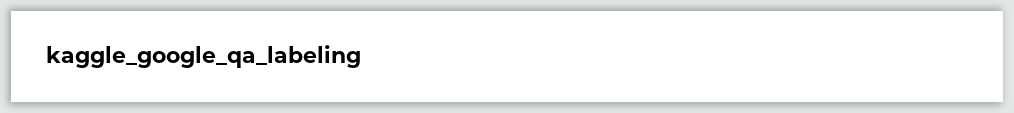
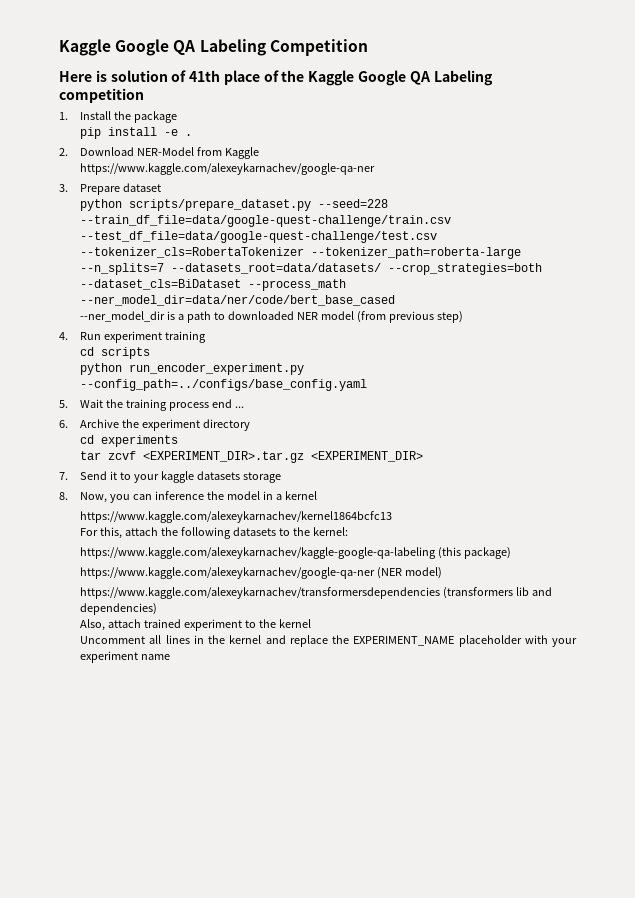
[46,45,361,68] kaggle_google_qa_labeling -> [59,39,368,56] [59,70,493,86] [59,88,144,103] [59,111,177,123] [80,127,193,139] [59,147,259,159] [80,163,376,175] [59,183,162,195] [80,199,389,211] [80,215,452,227] [80,231,438,243] [80,247,522,259] [80,263,543,275] [80,279,347,291] [80,295,396,306] [80,311,463,323] [59,331,206,343] [80,347,151,359] [80,363,305,375] [80,379,368,391] [59,399,244,411] [59,419,250,431] [80,435,179,447] [80,451,424,463] [59,471,281,483] [59,491,317,503] [80,511,393,523] [80,527,348,539] [80,547,511,559] [80,567,442,579] [80,587,552,599] [80,603,158,615] [80,619,311,631] [80,635,577,647] [80,651,171,663] Kaggle Google QA Labeling Competition // Here is solution of 41th place of the Kaggle Google QA Labeling competition // 1. Install the package // pip install -e . // 2. Download NER-Model from Kaggle // https://www.kaggle.com/alexeykarnachev/google-qa-ner // 3. Prepare dataset // python scripts/prepare_dataset.py --seed=228 --train_df_file=data/google-quest-challenge/train.csv --test_df_file=data/google-quest-challenge/test.csv --tokenizer_cls=RobertaTokenizer --tokenizer_path=roberta-large --n_splits=7 --datasets_root=data/datasets/ --crop_strategies=both --dataset_cls=BiDataset --process_math --ner_model_dir=data/ner/code/bert_base_cased // --ner_model_dir is a path to downloaded NER model (from previous step) // 4. Run experiment training // cd scripts // python run_encoder_experiment.py --config_path=../configs/base_config.yaml // 5. Wait the training process end ... // 6. Archive the experiment directory // cd experiments // tar zcvf <EXPERIMENT_DIR>.tar.gz <EXPERIMENT_DIR> // 7. Send it to your kaggle datasets storage // 8. Now, you can inference the model in a kernel // https://www.kaggle.com/alexeykarnachev/kernel1864bcfc13 // For this, attach the following datasets to the kernel: // https://www.kaggle.com/alexeykarnachev/kaggle-google-qa-labeling (this package) // https://www.kaggle.com/alexeykarnachev/google-qa-ner (NER model) // https://www.kaggle.com/alexeykarnachev/transformersdependencies (transformers lib and dependencies) // Also, attach trained experiment to the kernel // Uncomment all lines in the kernel and replace the EXPERIMENT_NAME placeholder with your experiment name

